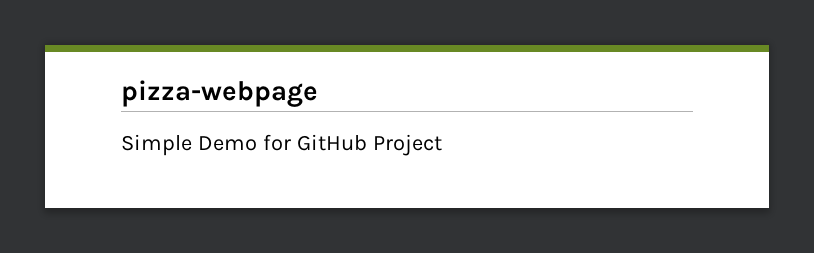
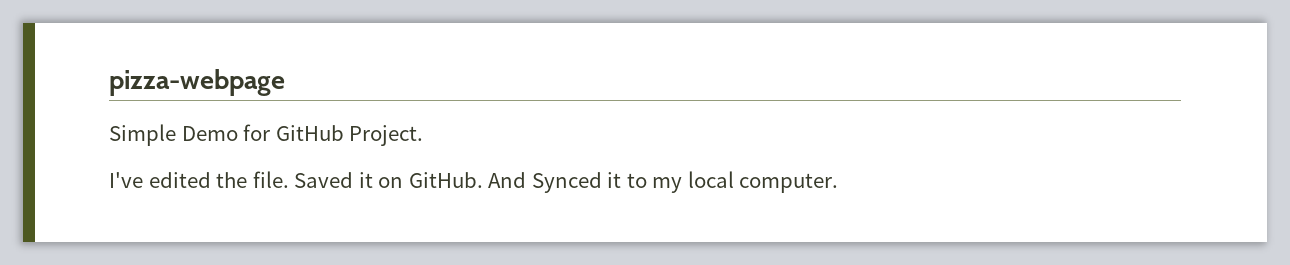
[372,134,442,156] Project -> [349,125,424,146] [109,171,839,193] Project. // I've edited the file. Saved it on GitHub. And Synced it to my local computer.

